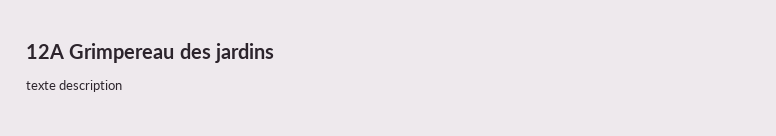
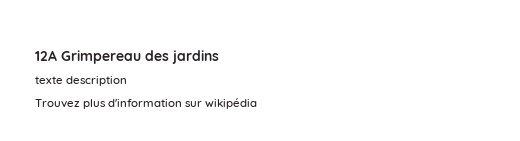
(123, 86) none -> [35,98,258,109] // Trouvez plus d'information sur wikipédia

